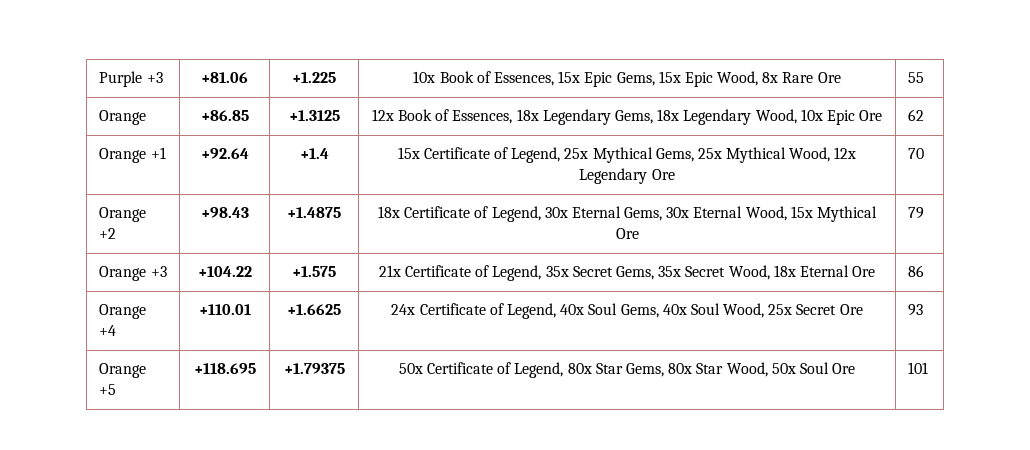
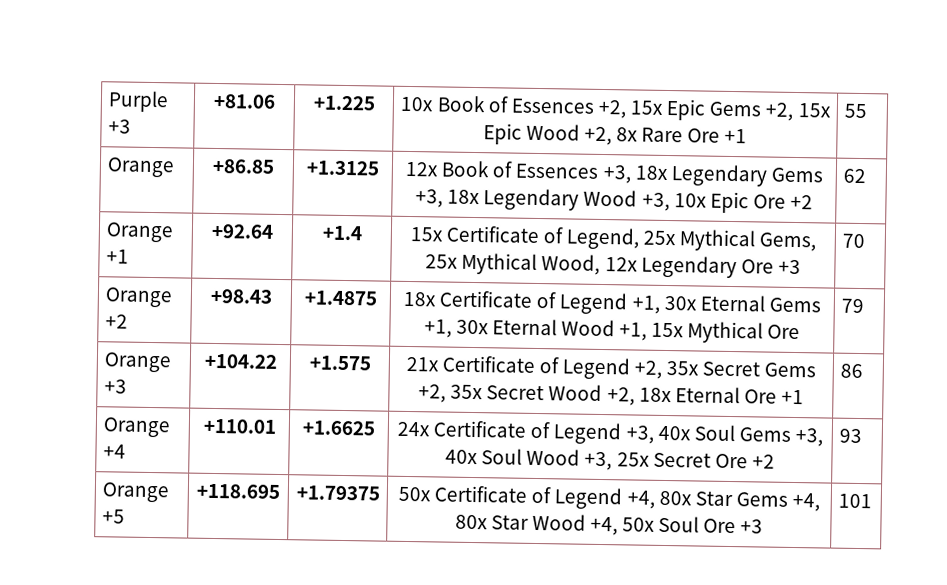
[493,71,759,87] Essences, 15x Epic Gems, 15x Epic Wood, -> [510,98,831,121] [482,123,612,146] Essences +2, 15x Epic Gems +2, 15x Epic Wood +2,
(841, 77) none -> [724,128,748,144] +1
[452,109,797,125] Essences, 18x Legendary Gems, 18x Legendary Wood, -> [515,163,823,187] [414,188,670,212] Essences +3, 18x Legendary Gems +3, 18x Legendary Wood +3,
(883, 115) none -> [790,194,814,210] +2
(675, 174) none -> [777,259,801,275] +3
[491,206,787,222] Legend, 30x Eternal Gems, 30x Eternal Wood, -> [559,292,821,315] [423,318,648,341] Legend +1, 30x Eternal Gems +1, 30x Eternal Wood +1,
[492,265,770,281] Legend, 35x Secret Gems, 35x Secret Wood, -> [561,357,817,380] [417,384,635,406] Legend +2, 35x Secret Gems +2, 35x Secret Wood +2,
(876, 271) none -> [781,389,805,405] +1
[506,303,765,319] Legend, 40x Soul Gems, 40x Soul Wood, -> [553,422,824,447] [445,448,613,471] Legend +3, 40x Soul Gems +3, 40x Soul Wood +3,
(863, 309) none -> [751,454,775,469] +2
[514,362,768,378] Legend, 80x Star Gems, 80x Star Wood, -> [554,487,821,512] [454,513,618,536] Legend +4, 80x Star Gems +4, 80x Star Wood +4,
(856, 368) none -> [740,519,764,534] +3

